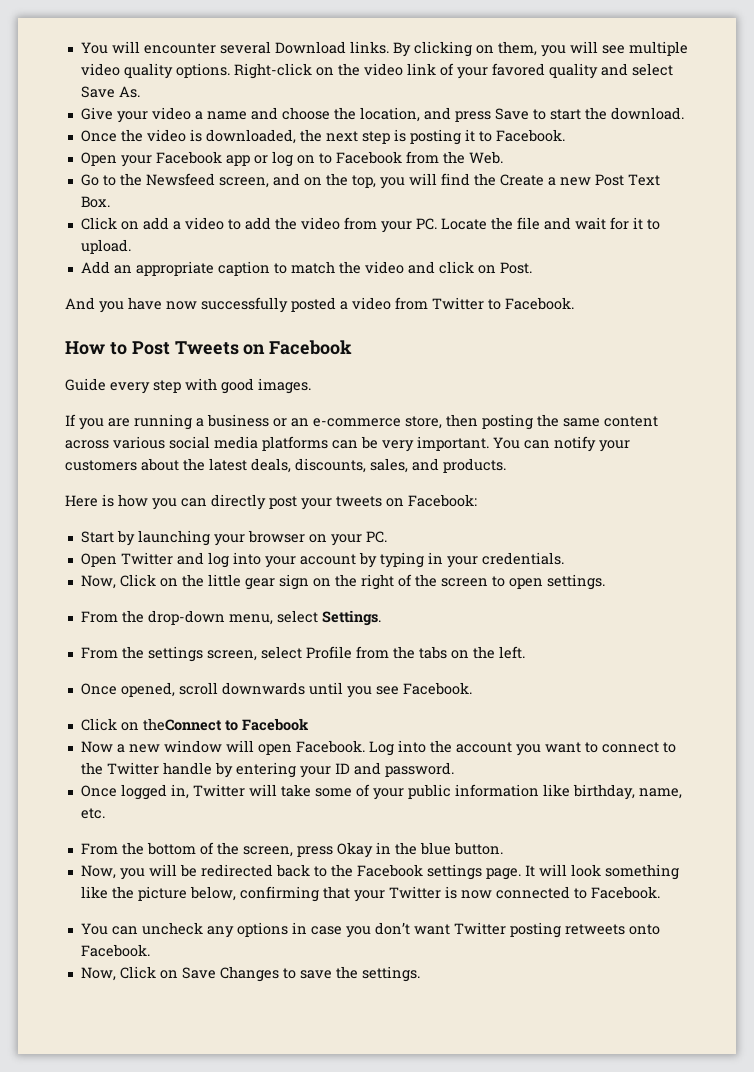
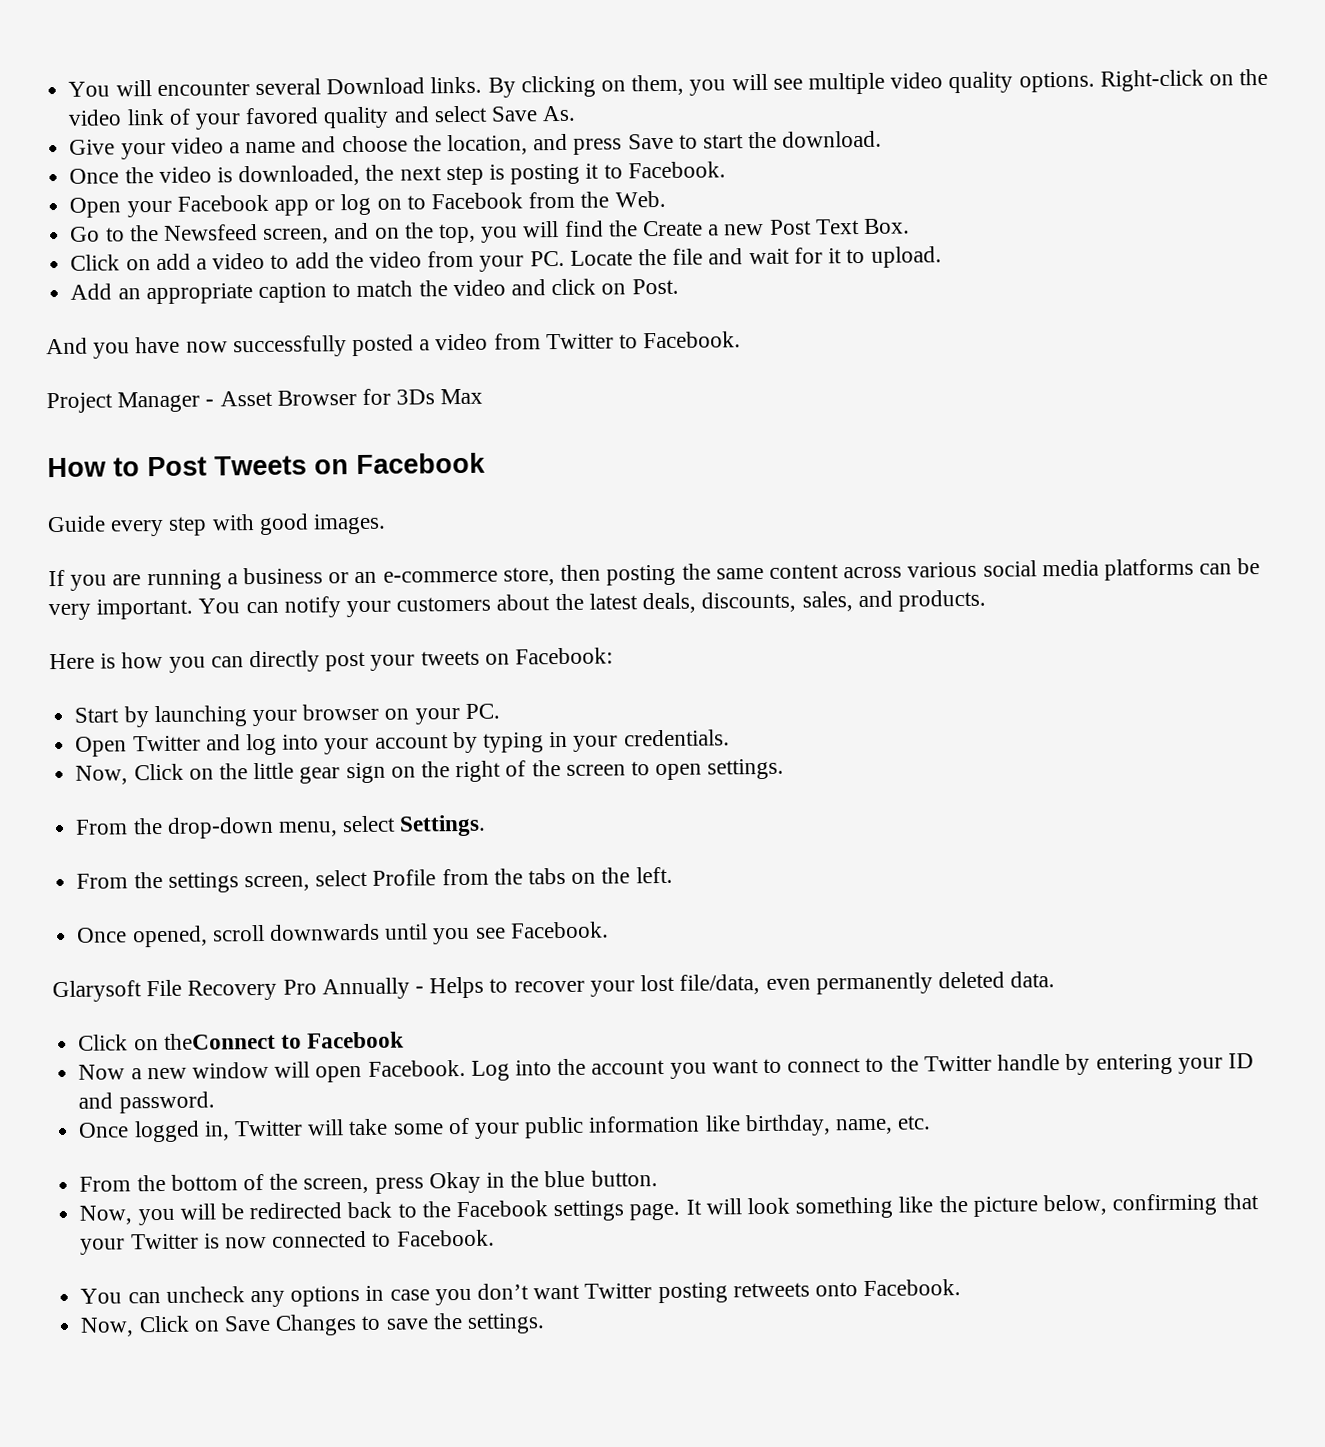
(574, 303) none -> [46,388,484,414] // Project Manager - Asset Browser for 3Ds Max
(472, 688) none -> [52,971,1056,1003] // Glarysoft File Recovery Pro Annually - Helps to recover your lost file/data, even permanently deleted data.

